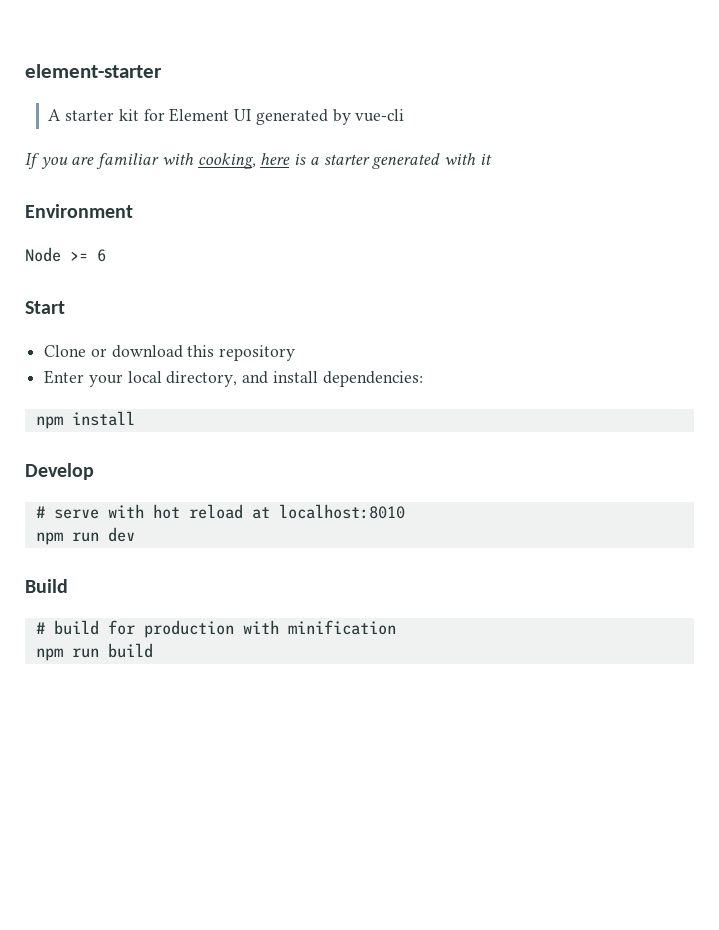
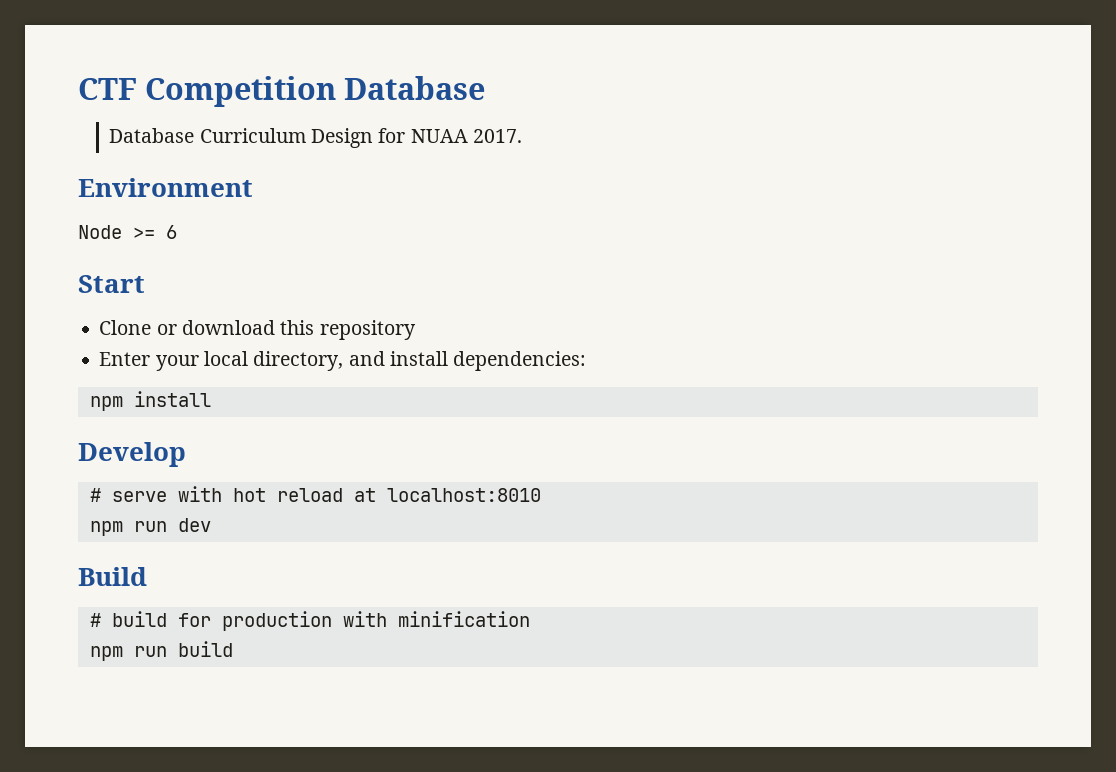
[25,64,162,78] [48,108,405,125] [25,153,492,169] element-starter // A starter kit for Element UI generated by vue-cli // If you are familiar with cooking, here is a starter generated with it -> [78,76,486,107] [109,128,522,148] CTF Competition Database // Database Curriculum Design for NUAA 2017.

